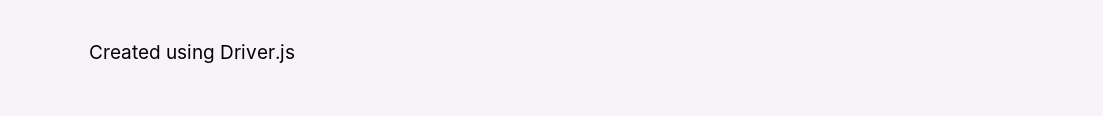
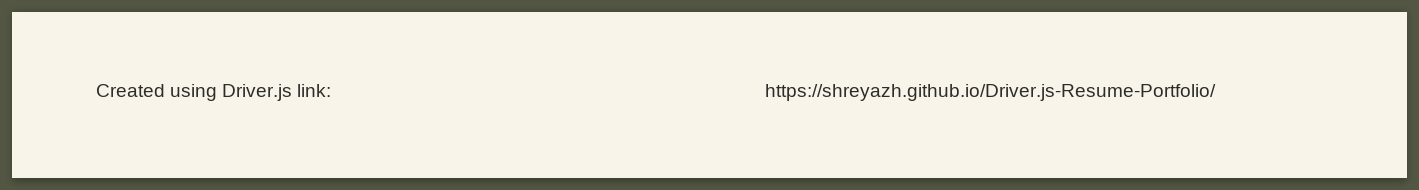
(296, 53) none -> [297,84,1216,101] link: https://shreyazh.github.io/Driver.js-Resume-Portfolio/

